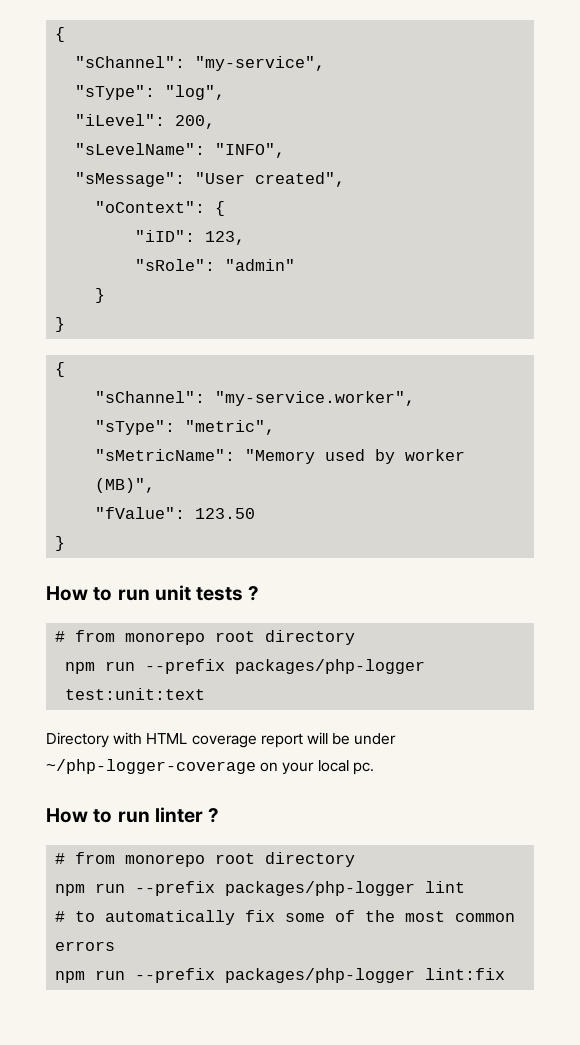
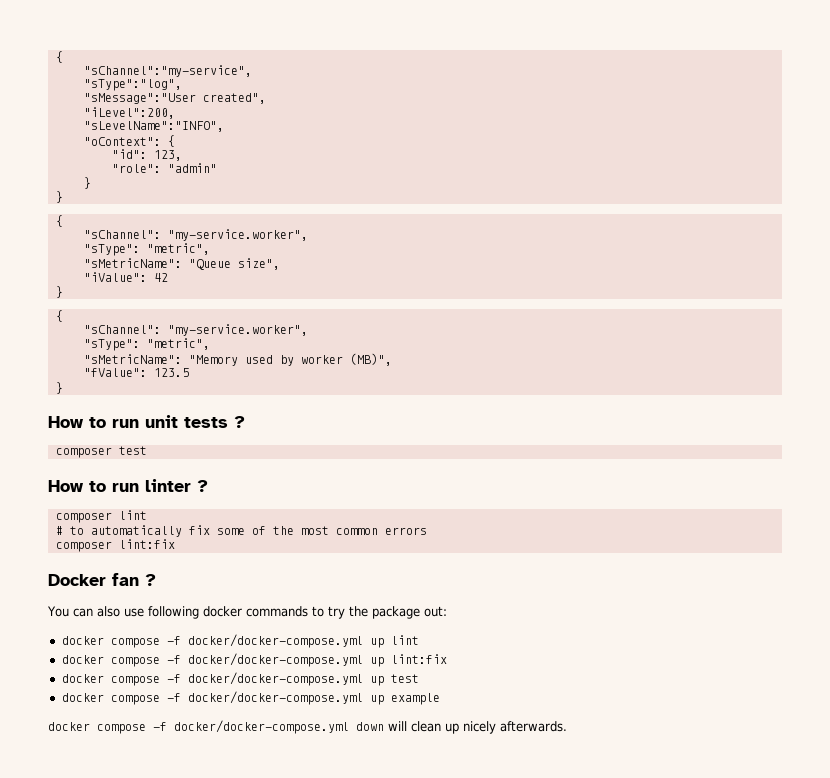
[55,27,66,42] [75,56,326,71] [75,85,226,100] [75,114,216,129] [75,143,286,158] [75,172,346,187] { // "sChannel": "my-service", // "sType": "log", // "iLevel": 200, // "sLevelName": "INFO", // "sMessage": "User created", -> [55,51,63,63] [83,65,252,77] [83,79,182,91] [83,93,266,104] [83,107,175,119] [83,121,224,132] { // "sChannel":"my-service", // "sType":"log", // "sMessage":"User created", // "iLevel":200, // "sLevelName":"INFO",
[135,230,196,242] "iID": -> [111,149,147,159] "id":
[135,259,216,271] "sRole": -> [111,164,161,173] "role":
(276, 427) none -> [83,258,280,270] [83,272,168,282] [55,286,63,298] [55,310,63,322] [83,324,308,336] [83,338,210,351] // "sMetricName": "Queue size", // "iValue": 42 // } // { // "sChannel": "my-service.worker", // "sType": "metric",
[195,508,256,519] 123.50 -> [153,368,189,377] 123.5
[55,630,356,645] [65,659,426,674] [65,688,206,700] [46,732,397,748] [46,759,374,775] # from monorepo root directory // npm run --prefix packages/php-logger test:unit:text // Directory with HTML coverage report will be under ~/php-logger-coverage on your local pc. -> [55,446,147,458] composer test
[55,852,356,867] [55,881,416,896] # from monorepo root directory // npm run --prefix packages/php-logger -> [55,512,112,523] composer
[55,968,506,983] npm run --prefix packages/php-logger lint:fix -> [55,539,175,552] [48,573,156,586] [47,606,447,619] [61,634,419,648] [61,653,447,667] [61,672,419,686] [61,691,440,705] [48,720,567,734] composer lint:fix // Docker fan ? // You can also use following docker commands to try the package out: // docker compose -f docker/docker-compose.yml up lint // docker compose -f docker/docker-compose.yml up lint:fix // docker compose -f docker/docker-compose.yml up test // docker compose -f docker/docker-compose.yml up example // docker compose -f docker/docker-compose.yml down will clean up nicely afterwards.

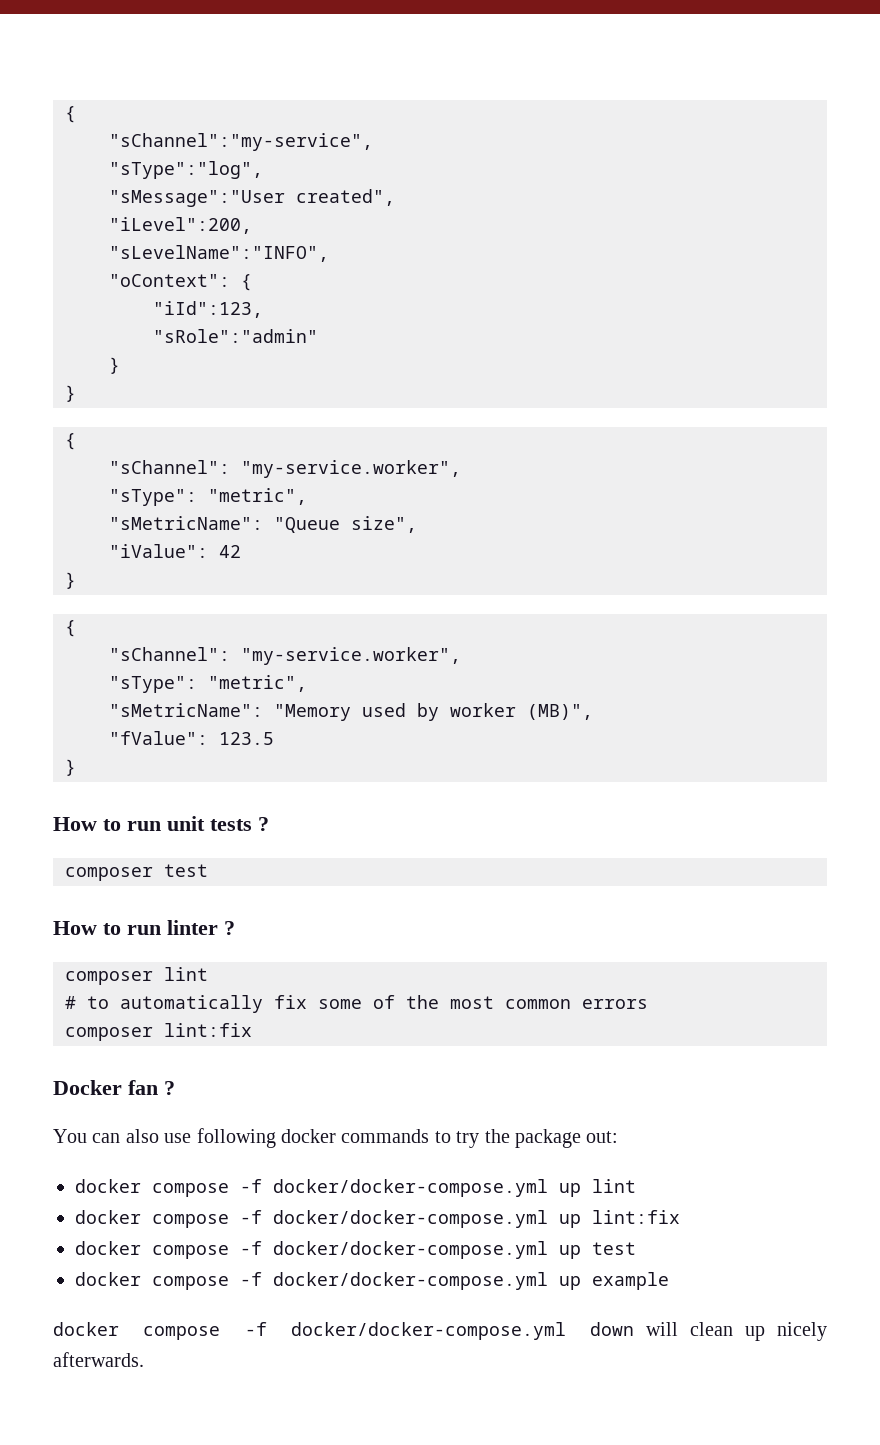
[111,149,182,161] [111,163,217,173] "id": 123, // "role": "admin" -> [153,301,263,318] [153,329,318,343] "iId":123, // "sRole":"admin"

